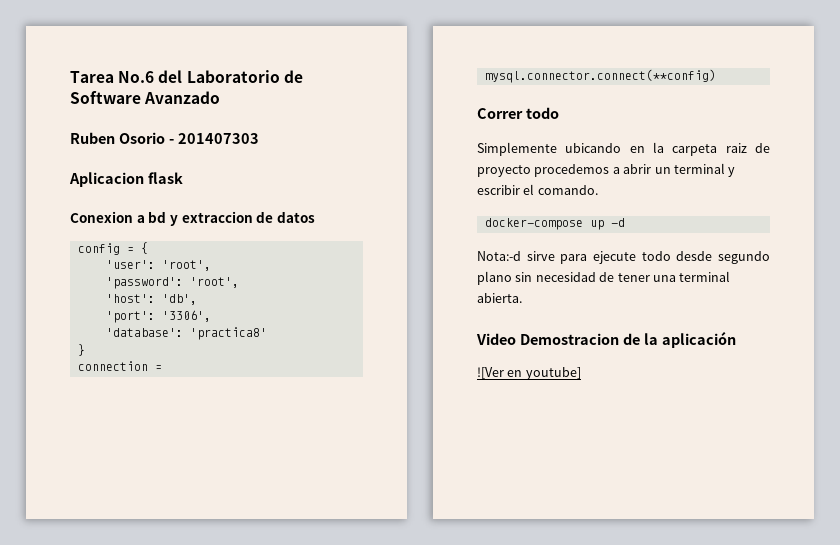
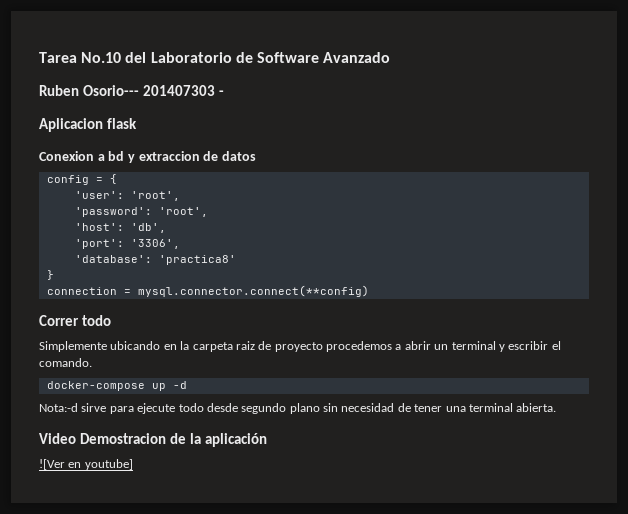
[118,71,155,83] No.6 -> [81,52,122,63] No.10
[118,132,165,144] Osorio -> [82,85,215,96] Osorio--- 201407303
[177,133,259,144] 201407303 -> (224, 93) none

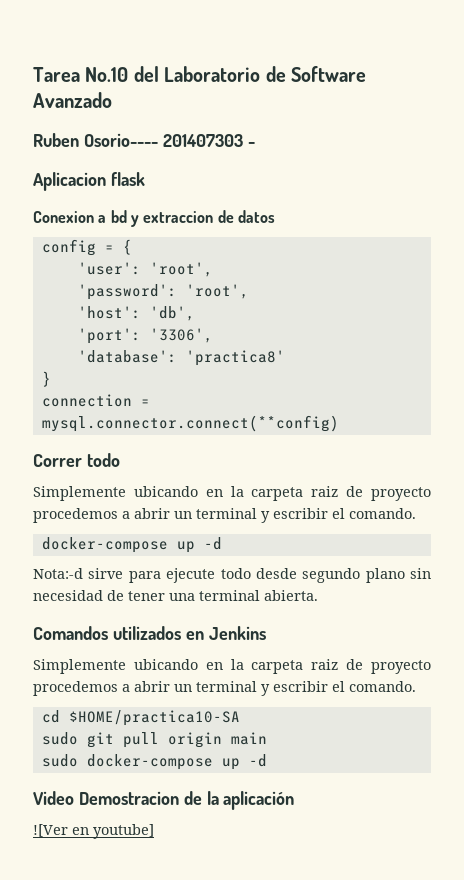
[82,85,139,96] Osorio--- -> [83,133,158,147] Osorio----
(557, 407) none -> [33,626,266,640] [33,659,431,674] [33,681,416,696] [41,710,240,726] [41,732,267,748] [41,754,267,770] // Comandos utilizados en Jenkins // Simplemente ubicando en la carpeta raiz de proyecto procedemos a abrir un terminal y escribir el comando. // cd $HOME/practica10-SA // sudo git pull origin main // sudo docker-compose up -d

